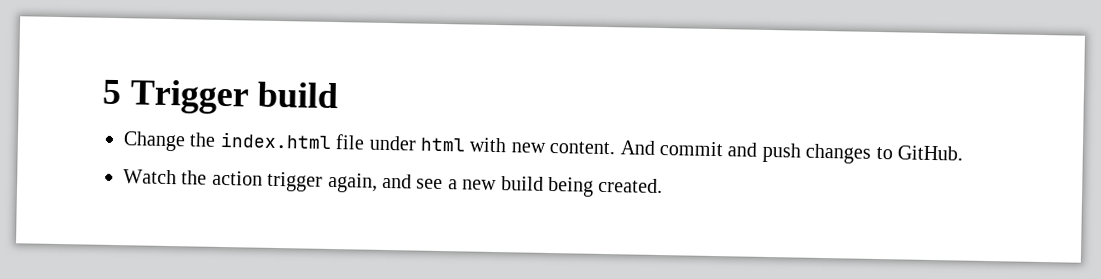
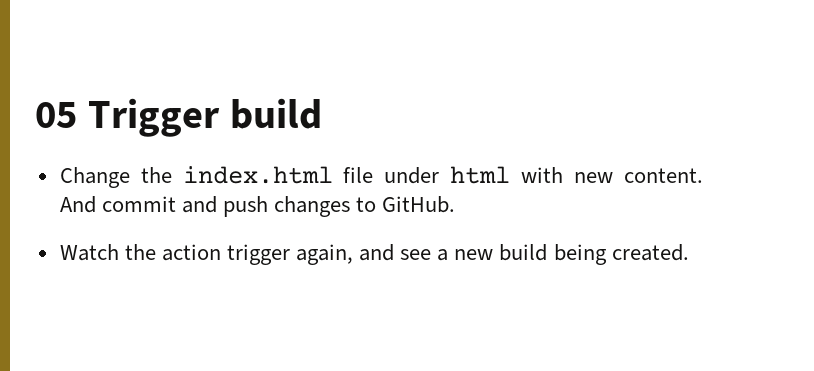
[102,79,122,105] 5 -> [35,102,77,128] 05

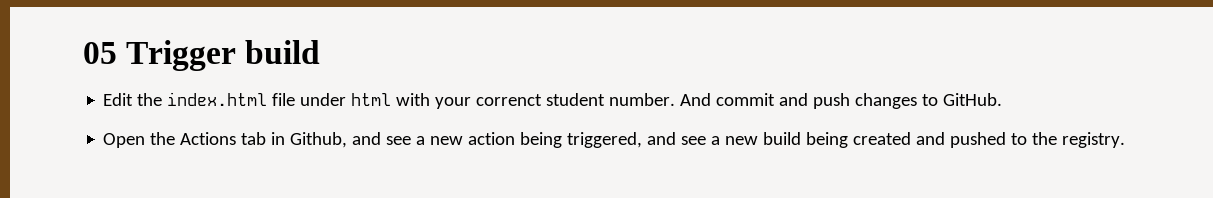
[59,167,130,188] Change -> [103,93,134,106] Edit
[574,168,703,183] new content. -> [435,93,676,109] your correnct student number.
[59,244,354,265] Watch the action trigger again, -> [103,132,643,148] Open the Actions tab in Github, and see a new action being triggered,
[611,244,689,261] created. -> [853,132,1126,148] created and pushed to the registry.

